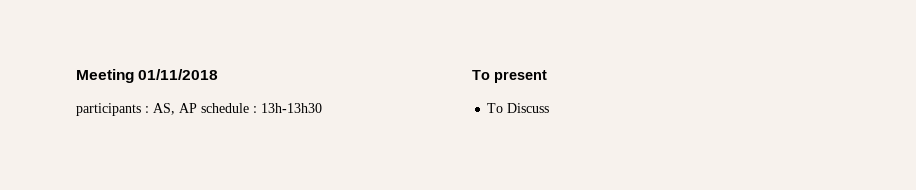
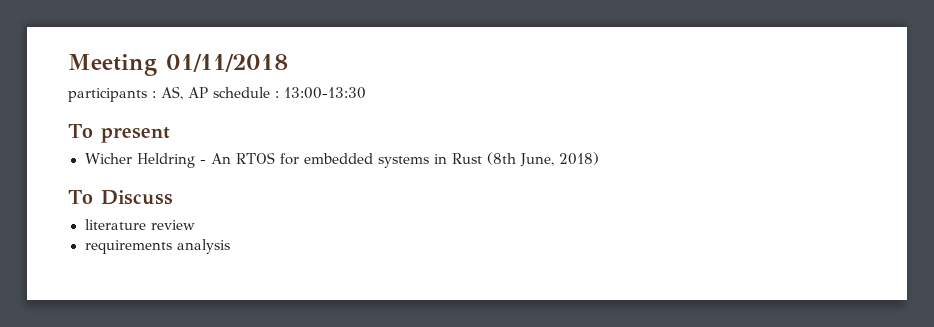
[261,103,322,113] 13h-13h30 -> [284,87,366,99] 13:00-13:30
[487,103,550,113] To Discuss -> [84,152,599,168] [68,190,173,205] [84,219,195,230] [84,239,230,254] Wicher Heldring - An RTOS for embedded systems in Rust (8th June, 2018) // To Discuss // literature review // requirements analysis

